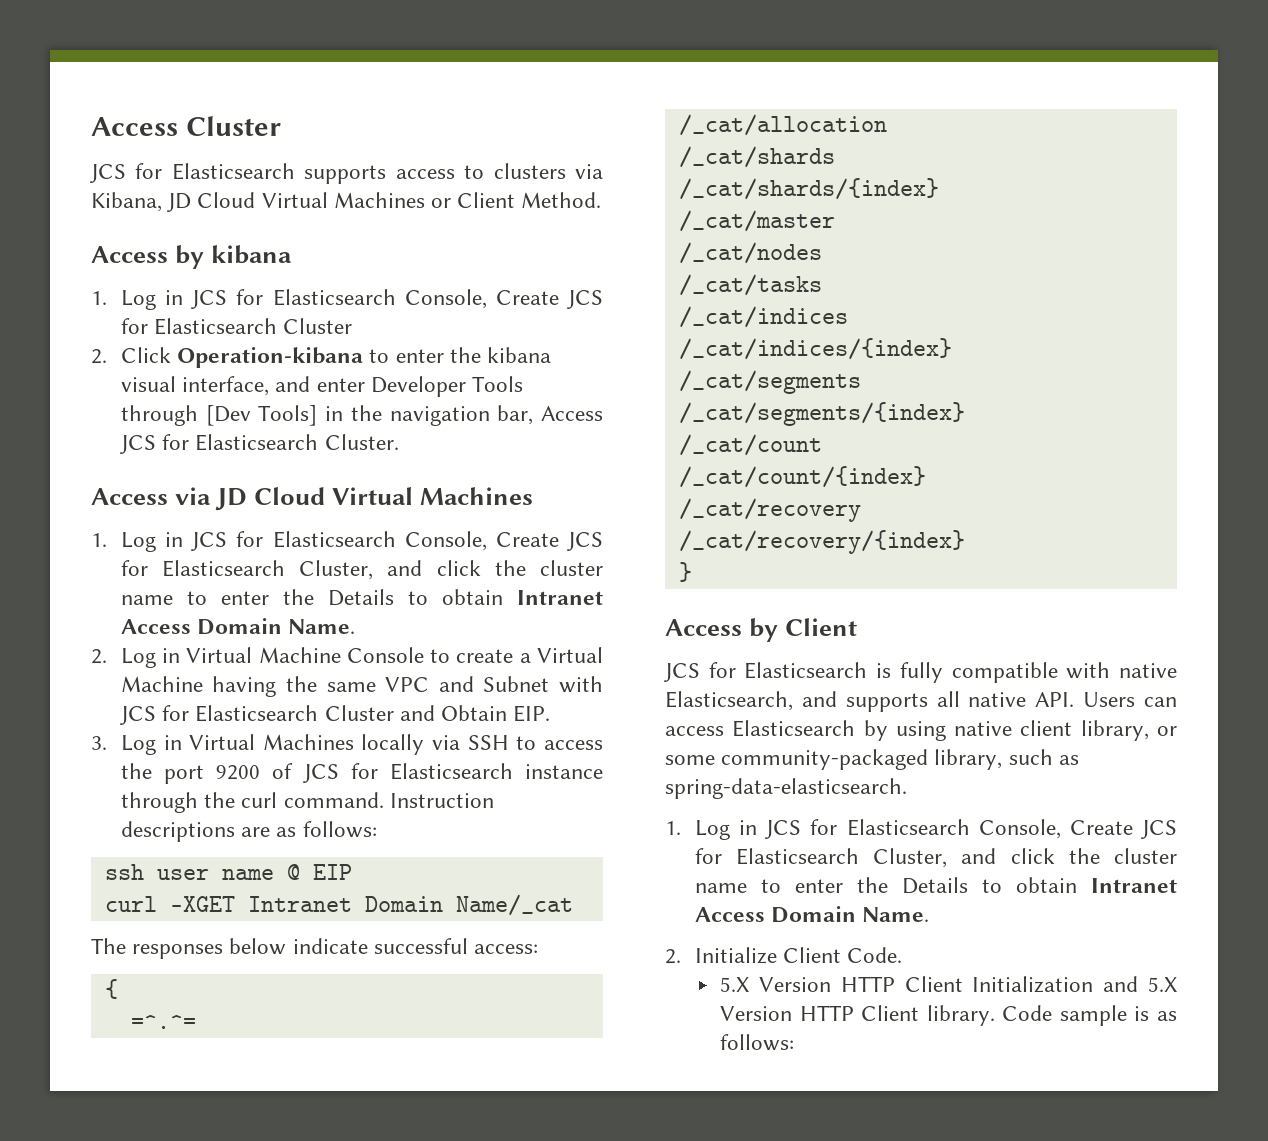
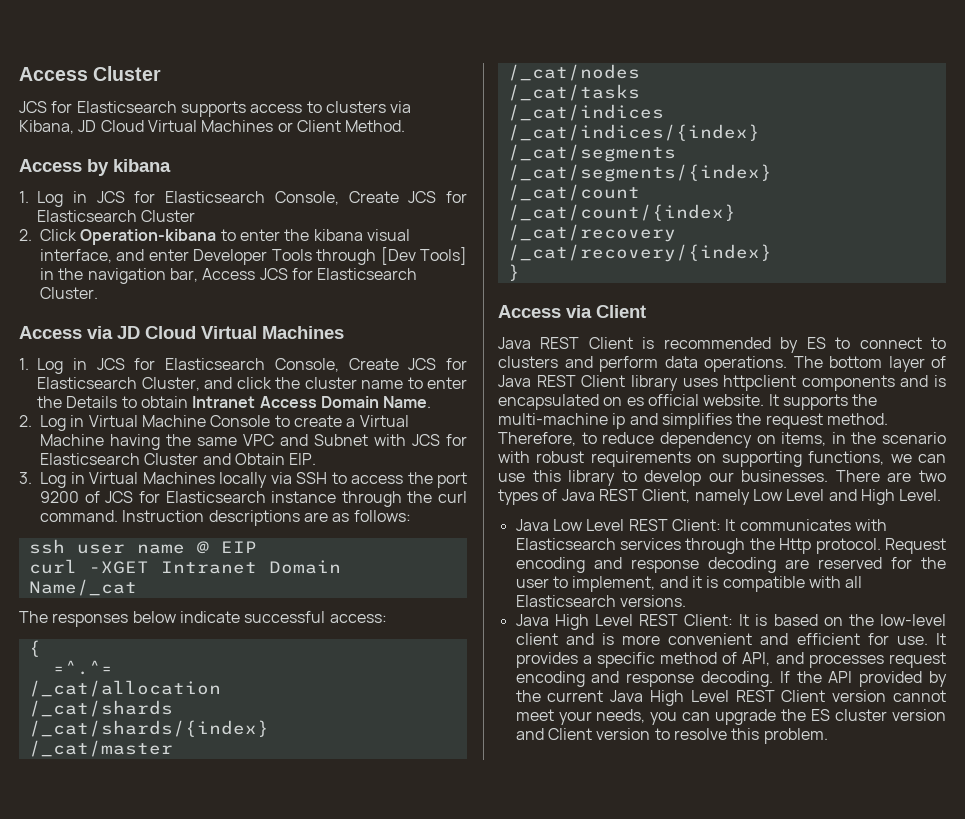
[749,618,779,642] by -> [566,305,592,318] via
[664,662,1177,683] [665,691,1177,712] [665,720,1177,741] [665,749,1079,770] [665,778,907,799] [665,819,1177,840] [694,848,1177,868] [694,877,1177,894] [694,906,930,923] [665,947,903,964] [720,976,1177,993] [720,1005,1177,1026] [720,1034,795,1051] JCS for Elasticsearch is fully compatible with native Elasticsearch, and supports all native API. Users can access Elasticsearch by using native client library, or some community-packaged library, such as spring-data-elasticsearch. // 1. Log in JCS for Elasticsearch Console, Create JCS for Elasticsearch Cluster, and click the cluster name to enter the Details to obtain Intranet Access Domain Name. // 2. Initialize Client Code. // 5.X Version HTTP Client Initialization and 5.X Version HTTP Client library. Code sample is as follows: -> [498,337,947,353] [498,356,946,372] [498,375,946,391] [498,394,878,410] [498,413,888,429] [498,432,946,448] [498,451,946,467] [498,470,946,486] [498,489,942,505] [515,519,887,531] [515,538,946,554] [515,557,946,573] [515,576,863,592] [515,595,686,607] [515,614,946,630] [515,633,946,645] [515,652,946,668] [515,671,947,687] [515,690,946,706] [515,709,946,725] [515,728,828,744] Java REST Client is recommended by ES to connect to clusters and perform data operations. The bottom layer of Java REST Client library uses httpclient components and is encapsulated on es official website. It supports the multi-machine ip and simplifies the request method. Therefore, to reduce dependency on items, in the scenario with robust requirements on supporting functions, we can use this library to develop our businesses. There are two types of Java REST Client, namely Low Level and High Level. // Java Low Level REST Client: It communicates with Elasticsearch services through the Http protocol. Request encoding and response decoding are reserved for the user to implement, and it is compatible with all Elasticsearch versions. // Java High Level REST Client: It is based on the low-level client and is more convenient and efficient for use. It provides a specific method of API, and processes request encoding and response decoding. If the API provided by the current Java High Level REST Client version cannot meet your needs, you can upgrade the ES cluster version and Client version to resolve this problem.

